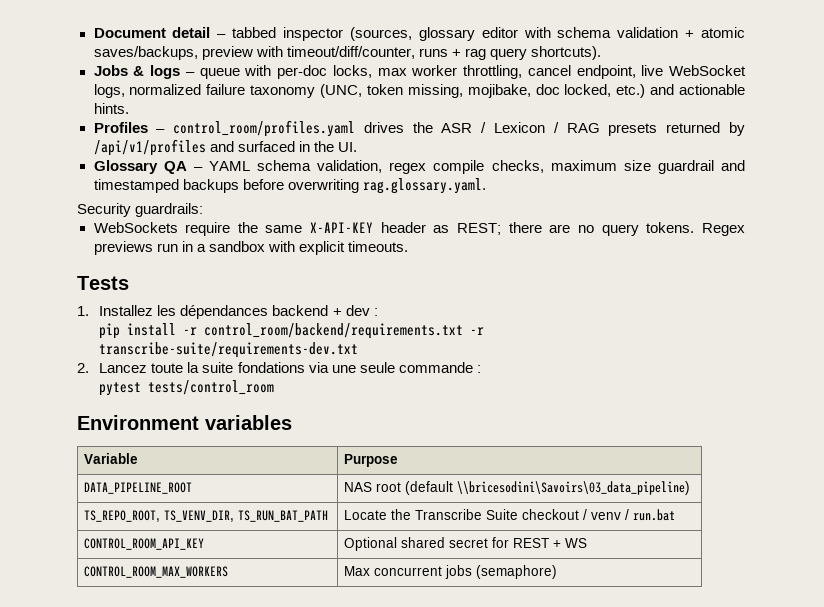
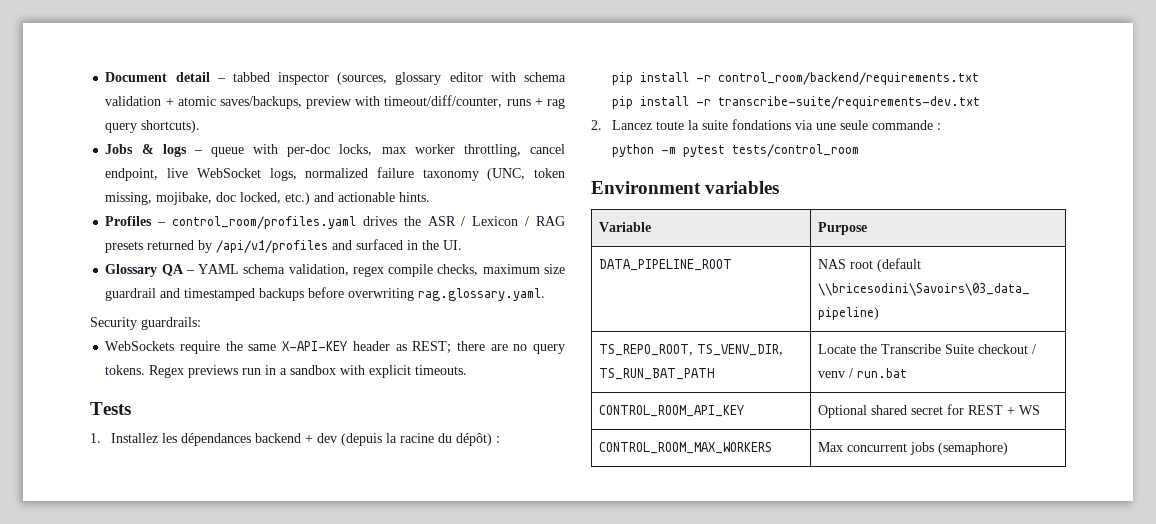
(370, 310) none -> [341,433,493,446] (depuis la racine du dépôt)
(464, 331) none -> [612,96,690,109] // pip install
(481, 369) none -> [612,144,677,157] python -m

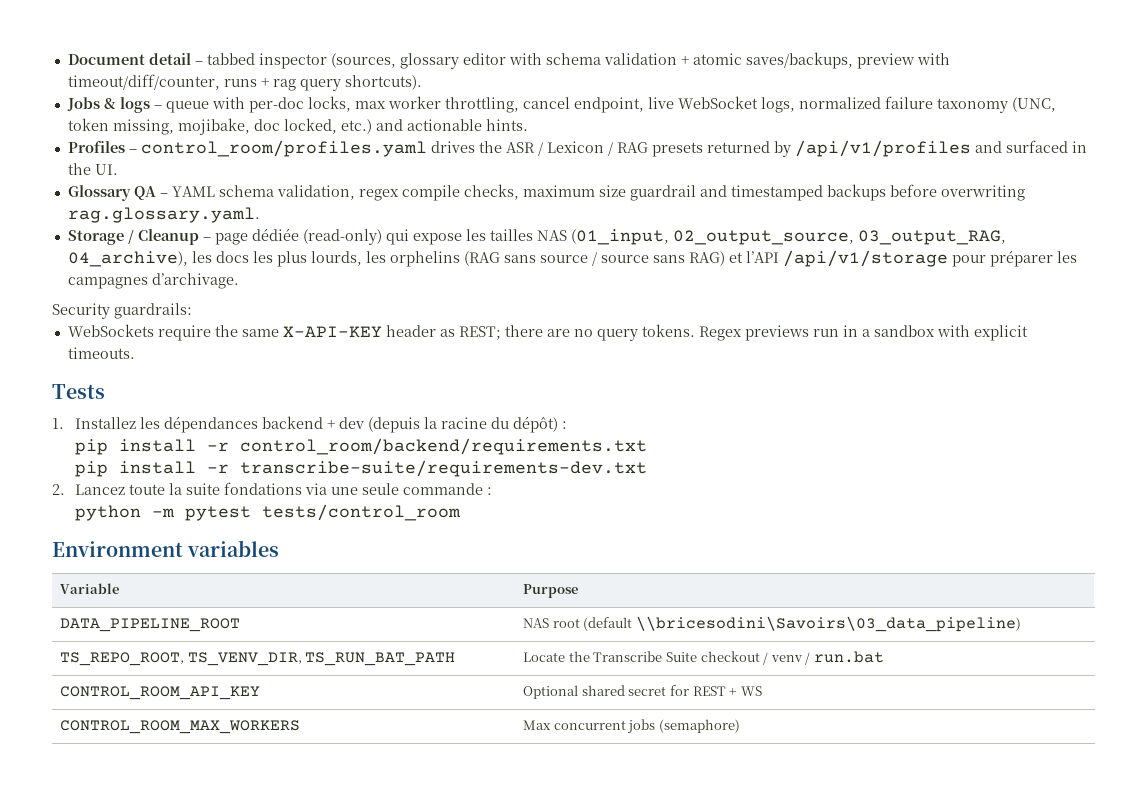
(546, 294) none -> [67,228,1006,245] [67,250,1077,267] [67,273,239,289] // Storage / Cleanup – page dédiée (read-only) qui expose les tailles NAS (01_input, 02_output_source, 03_output_RAG, 04_archive), les docs les plus lourds, les orphelins (RAG sans source / source sans RAG) et l’API /api/v1/storage pour préparer les campagnes d’archivage.

